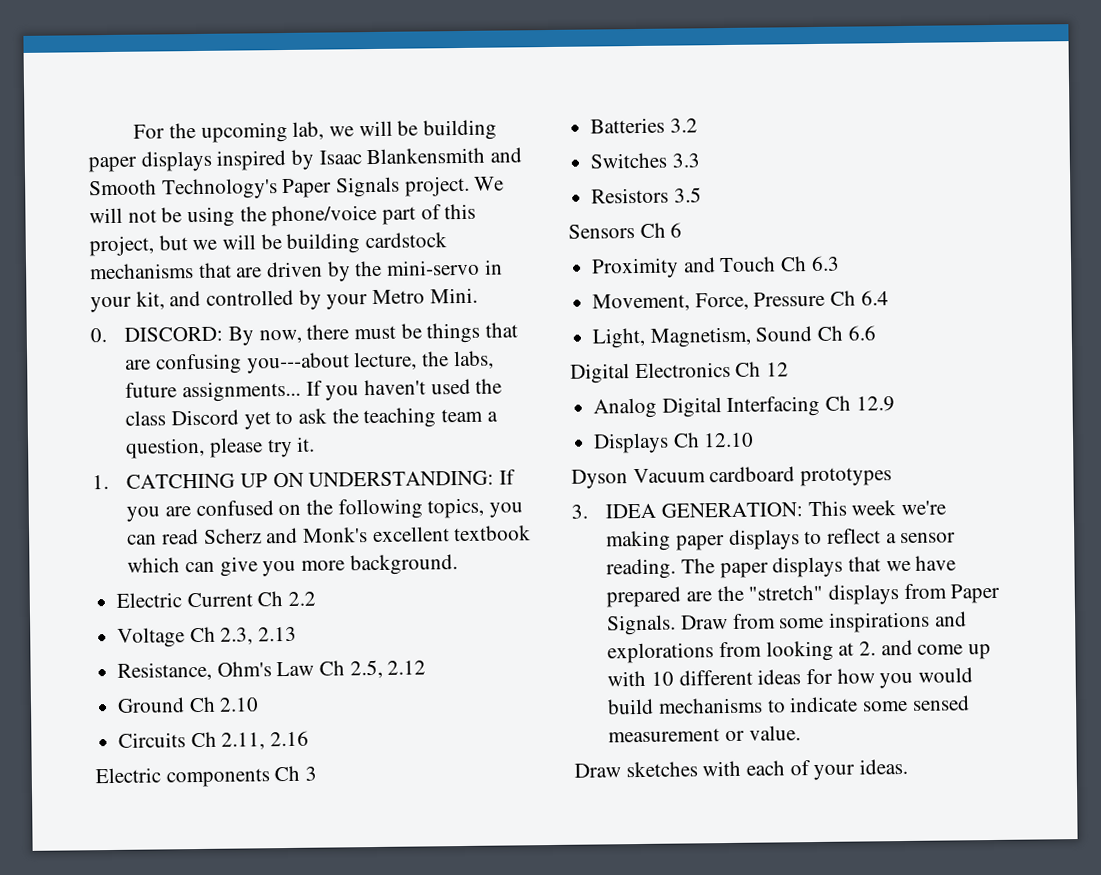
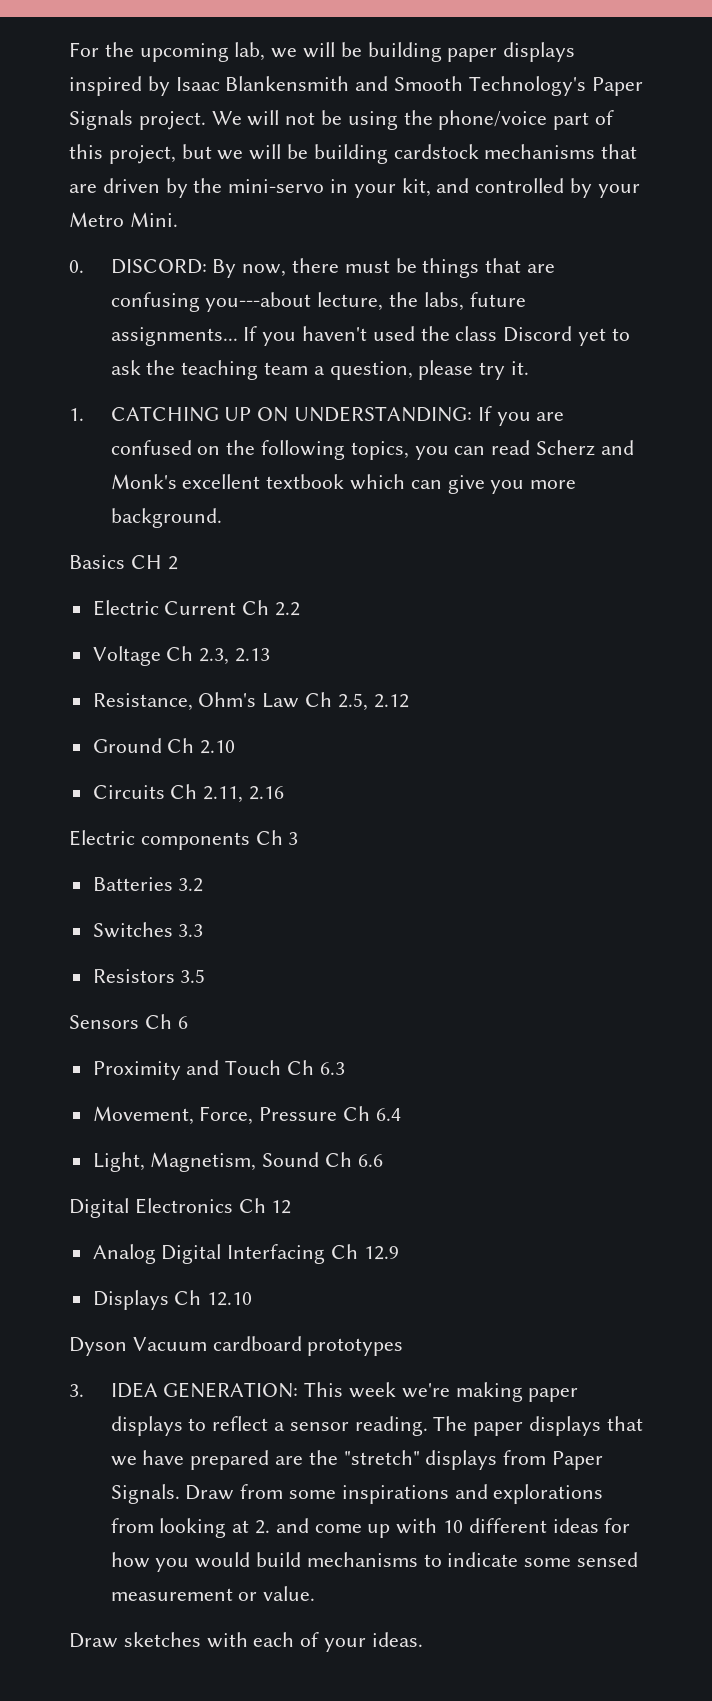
(458, 565) none -> [69,555,178,570] // Basics CH 2

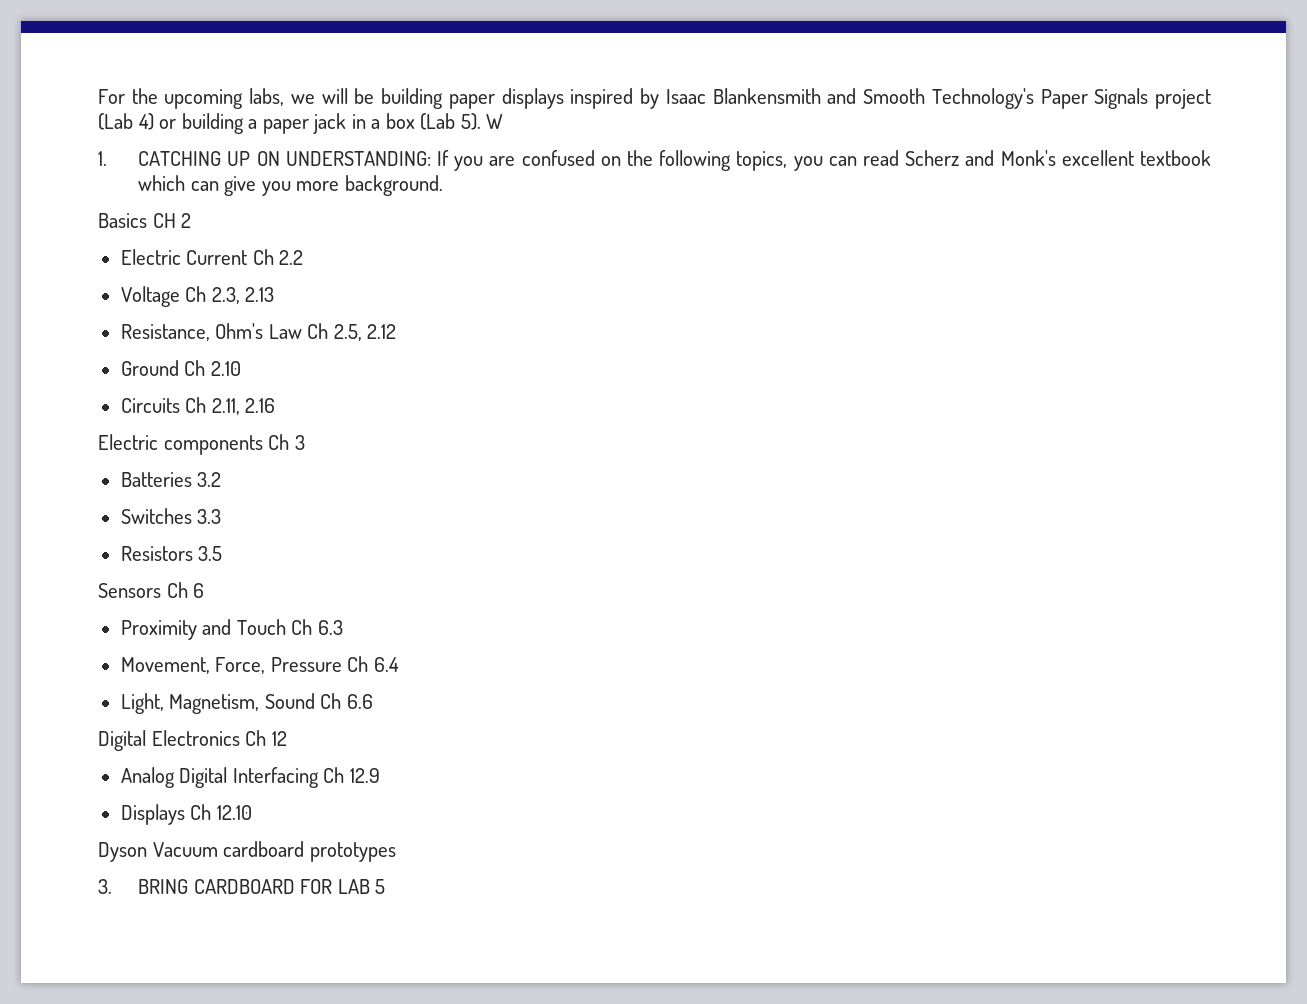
[234,42,266,61] lab, -> [249,88,285,106] labs,
[138,110,615,130] [69,144,638,164] [69,178,640,198] [69,212,178,227] [69,258,556,278] [110,292,526,312] [110,326,630,346] [110,360,530,380] project. We will not be using the phone/voice part of this project, but we will be building cardstock mechanisms that are driven by the mini-servo in your kit, and controlled by your Metro Mini. // 0. DISCORD: By now, there must be things that are confusing you---about lecture, the labs, future assignments... If you haven't used the class Discord yet to ask the teaching team a question, please try it. -> [1155,89,1212,109] [98,113,504,134] project (Lab 4) or building a paper jack in a box (Lab 5). W
[110,1382,579,1402] [110,1416,643,1436] [110,1450,604,1470] [110,1484,604,1504] [110,1518,631,1538] [110,1552,639,1572] [110,1586,316,1601] [69,1632,423,1652] IDEA GENERATION: This week we're making paper displays to reflect a sensor reading. The paper displays that we have prepared are the "stretch" displays from Paper Signals. Draw from some inspirations and explorations from looking at 2. and come up with 10 different ideas for how you would build mechanisms to indicate some sensed measurement or value. // Draw sketches with each of your ideas. -> [138,879,386,894] BRING CARDBOARD FOR LAB 5

